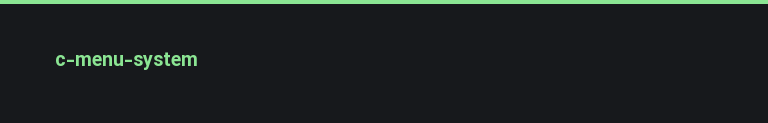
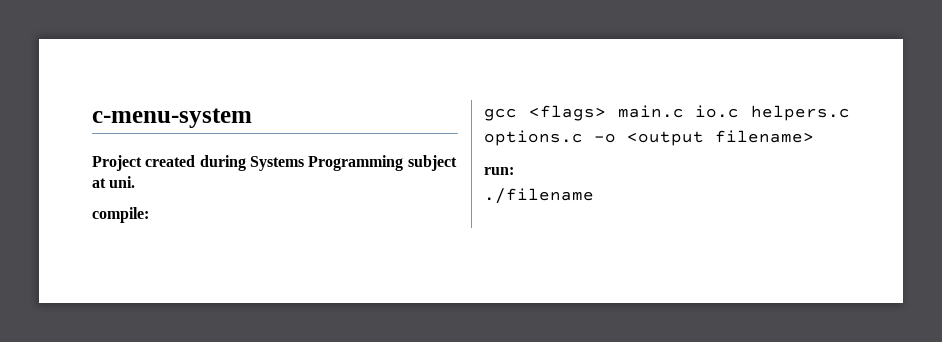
(198, 61) none -> [92,155,457,171] [92,176,136,188] [92,207,149,223] [484,105,850,121] [484,130,814,146] [484,167,514,175] [484,188,594,204] // Project created during Systems Programming subject at uni. // compile: // gcc <flags> main.c io.c helpers.c options.c -o <output filename> // run: // ./filename

